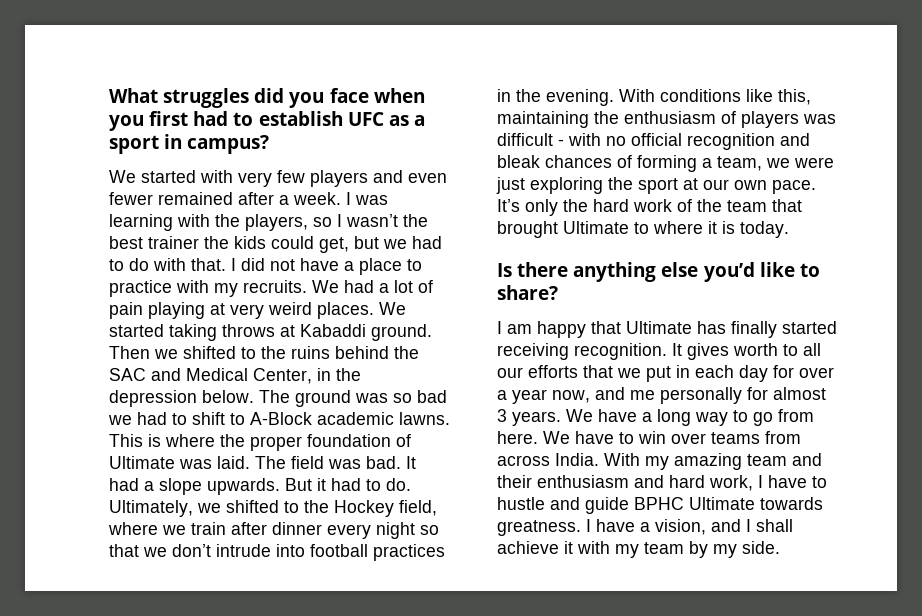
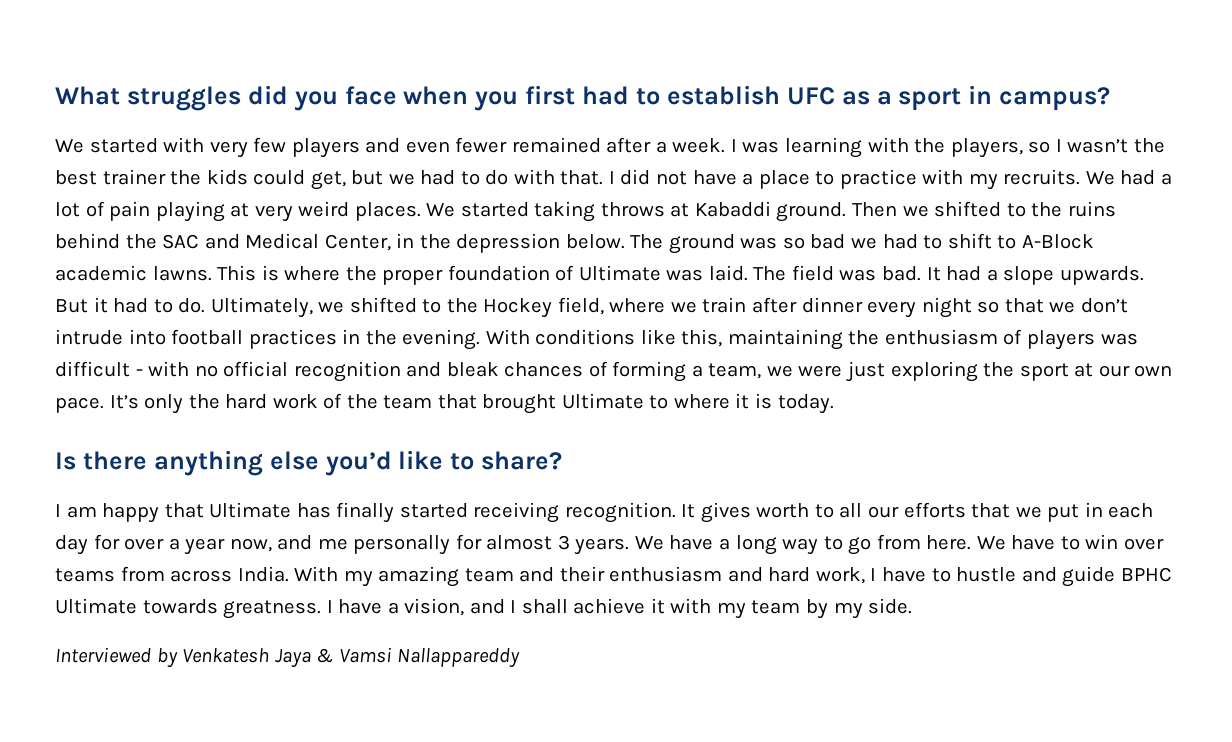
(780, 547) none -> [55,647,521,668] // Interviewed by Venkatesh Jaya & Vamsi Nallappareddy

